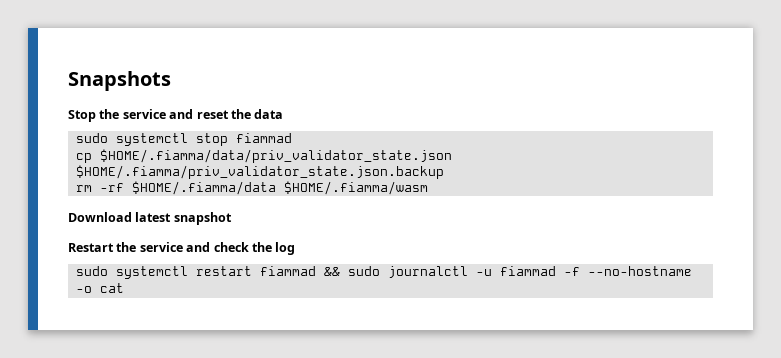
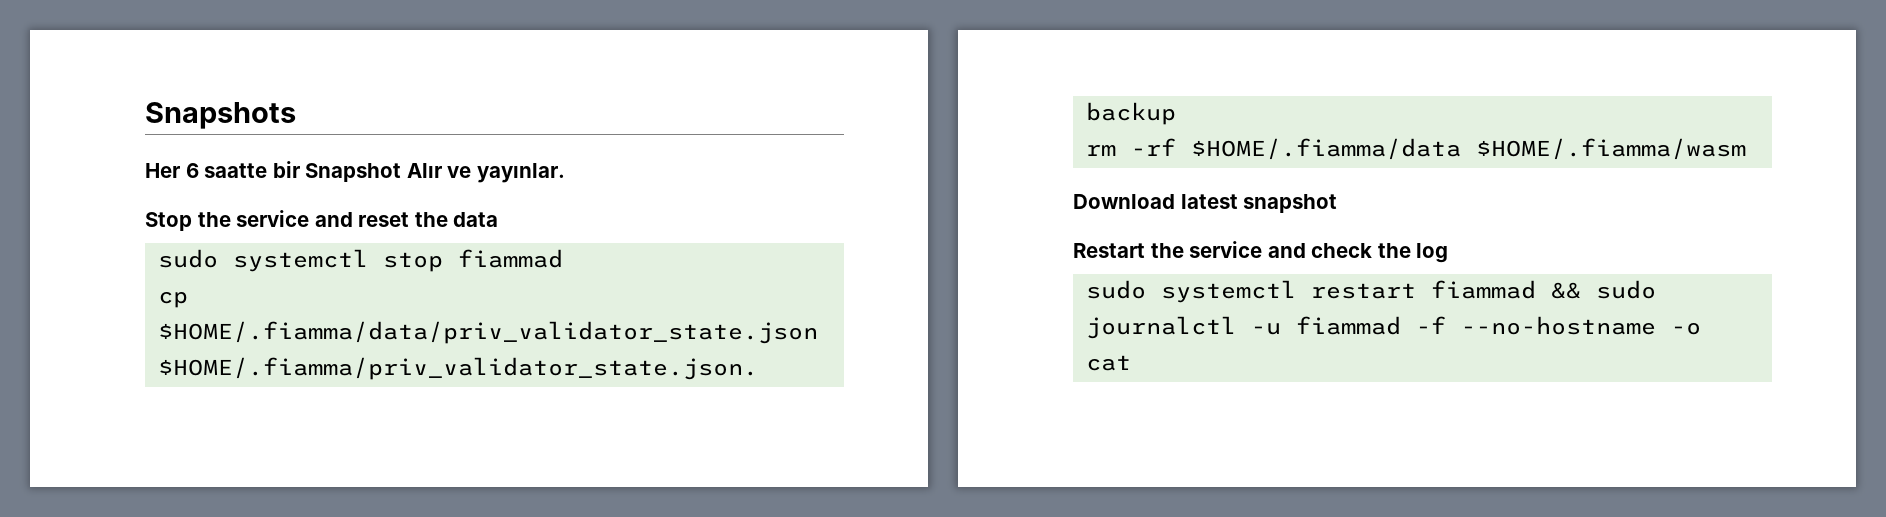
(171, 81) none -> [145,161,565,183] // Her 6 saatte bir Snapshot Alır ve yayınlar.

